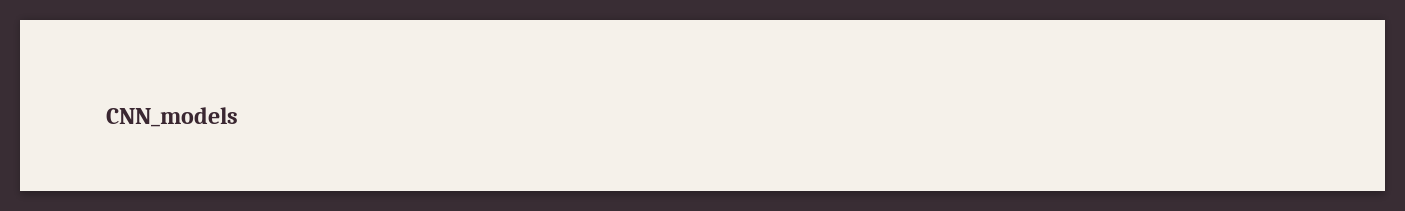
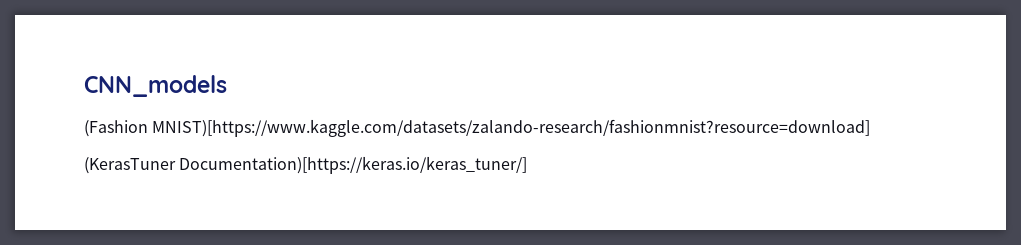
(238, 117) none -> [84,119,871,137] [84,156,528,174] // (Fashion MNIST)[https://www.kaggle.com/datasets/zalando-research/fashionmnist?resource=download] // (KerasTuner Documentation)[https://keras.io/keras_tuner/]

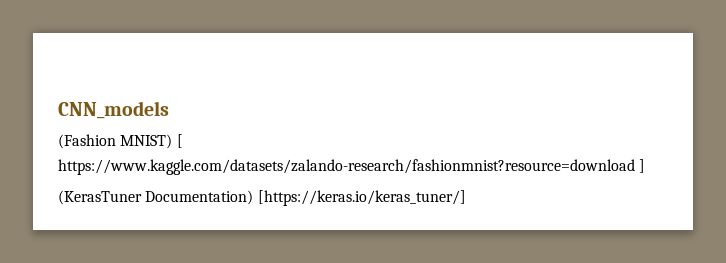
[152,119,871,137] MNIST)[https://www.kaggle.com/datasets/zalando-research/fashionmnist?resource=download] -> [120,134,183,149] [58,159,646,175] MNIST) [ https://www.kaggle.com/datasets/zalando-research/fashionmnist?resource=download ]
[179,156,528,174] Documentation)[https://keras.io/keras_tuner/] -> [145,190,466,206] Documentation) [https://keras.io/keras_tuner/]

